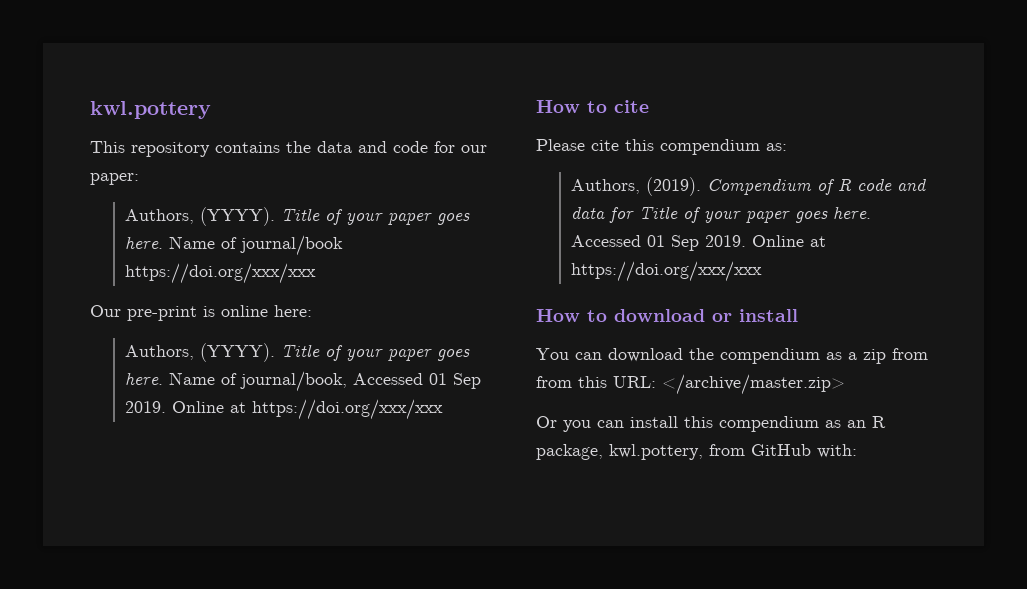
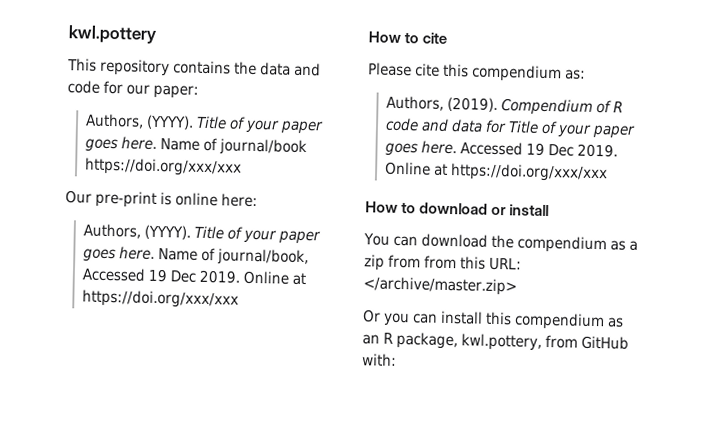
[428,373,481,389] 01 Sep -> [148,268,197,283] 19 Dec
[646,235,699,251] 01 Sep -> [526,142,575,157] 19 Dec

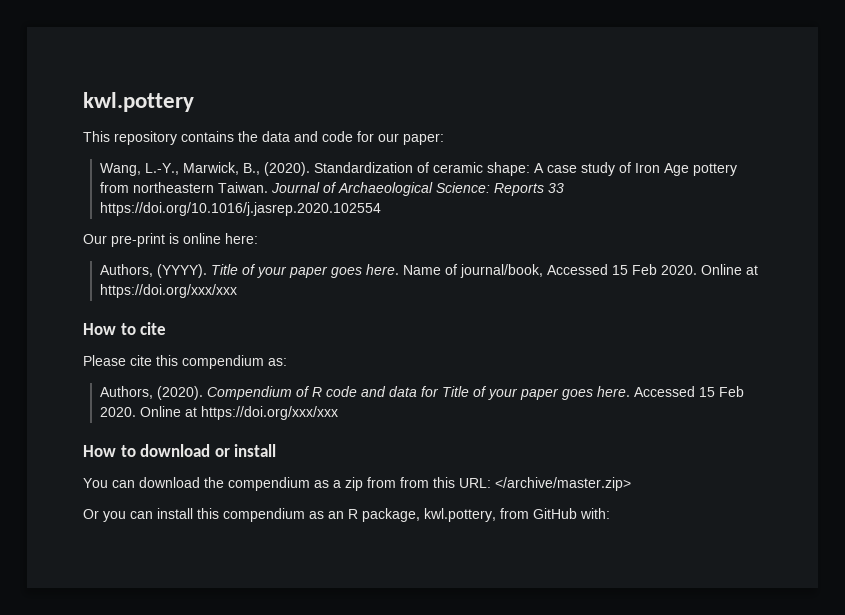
[85,113,325,135] [85,136,308,157] [84,157,243,177] Authors, (YYYY). Title of your paper goes here. Name of journal/book https://doi.org/xxx/xxx -> [99,162,737,176] [99,182,564,196] [99,202,381,216] Wang, L.-Y., Marwick, B., (2020). Standardization of ceramic shape: A case study of Iron Age pottery from northeastern Taiwan. Journal of Archaeological Science: Reports 33 https://doi.org/10.1016/j.jasrep.2020.102554
[148,268,242,284] 19 Dec 2019. -> [611,264,697,275] 15 Feb 2020.
[447,96,499,112] (2019). -> [156,386,203,400] (2020).
[526,142,619,158] 19 Dec 2019. -> [698,386,744,397] [99,407,136,417] 15 Feb 2020.

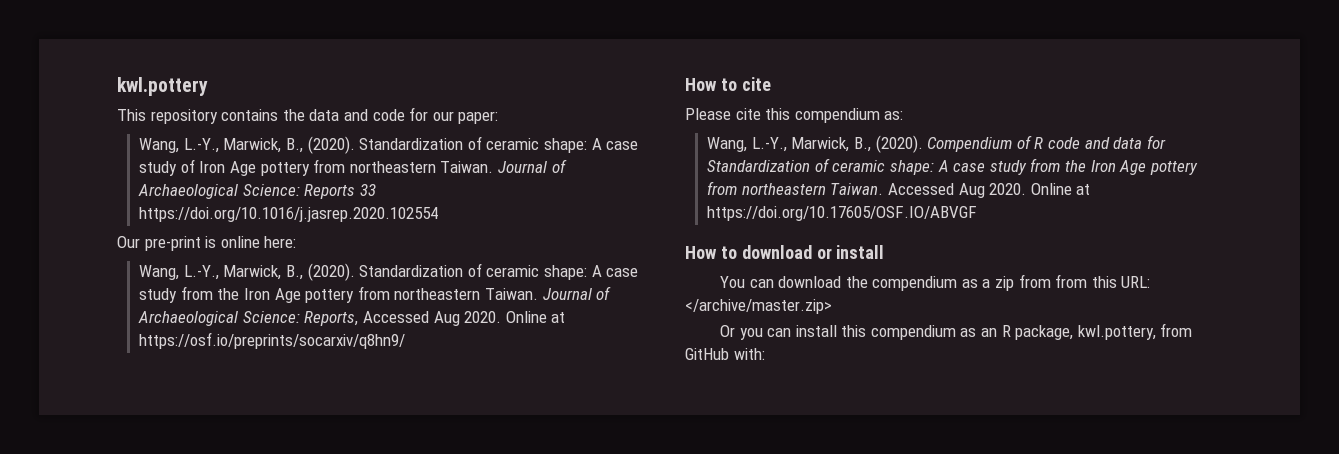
[99,264,758,278] [99,284,237,298] Authors, (YYYY). Title of your paper goes here. Name of journal/book, Accessed 15 Feb 2020. Online at https://doi.org/xxx/xxx -> [139,263,639,281] [139,286,612,303] [138,311,566,326] [139,332,406,349] Wang, L.-Y., Marwick, B., (2020). Standardization of ceramic shape: A case study from the Iron Age pottery from northeastern Taiwan. Journal of Archaeological Science: Reports, Accessed Aug 2020. Online at https://osf.io/preprints/socarxiv/q8hn9/
[99,386,153,399] Authors, -> [707,137,872,152] Wang, L.-Y., Marwick, B.,
[441,386,744,400] [99,406,338,420] Title of your paper goes here. Accessed 15 Feb 2020. Online at https://doi.org/xxx/xxx -> [707,158,1198,175] [707,181,1091,198] [707,206,978,221] Standardization of ceramic shape: A case study from the Iron Age pottery from northeastern Taiwan. Accessed Aug 2020. Online at https://doi.org/10.17605/OSF.IO/ABVGF

